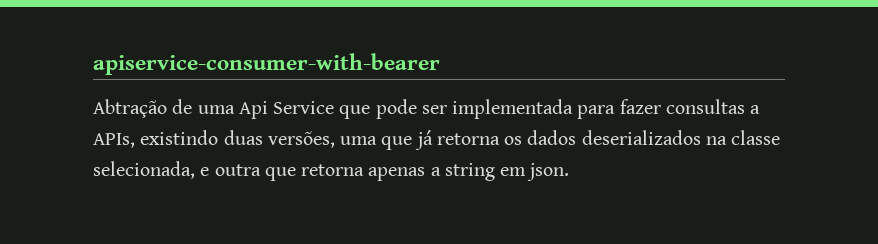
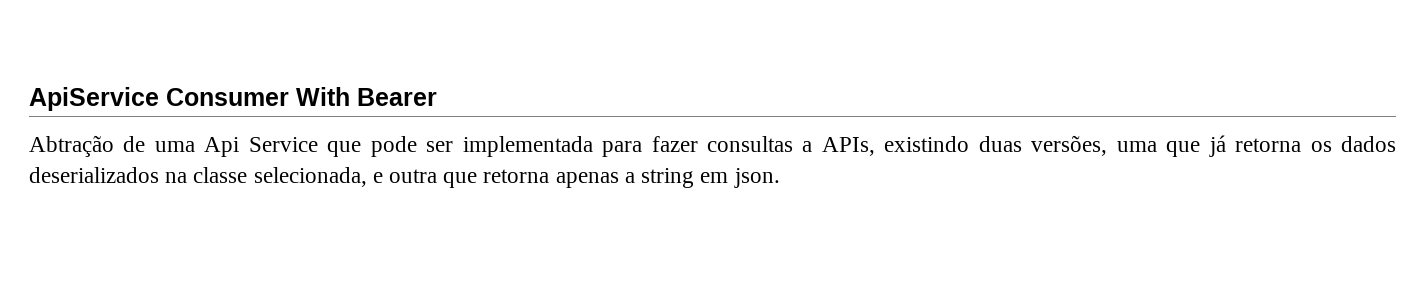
[93,53,440,75] apiservice-consumer-with-bearer -> [29,87,437,111] ApiService Consumer With Bearer

